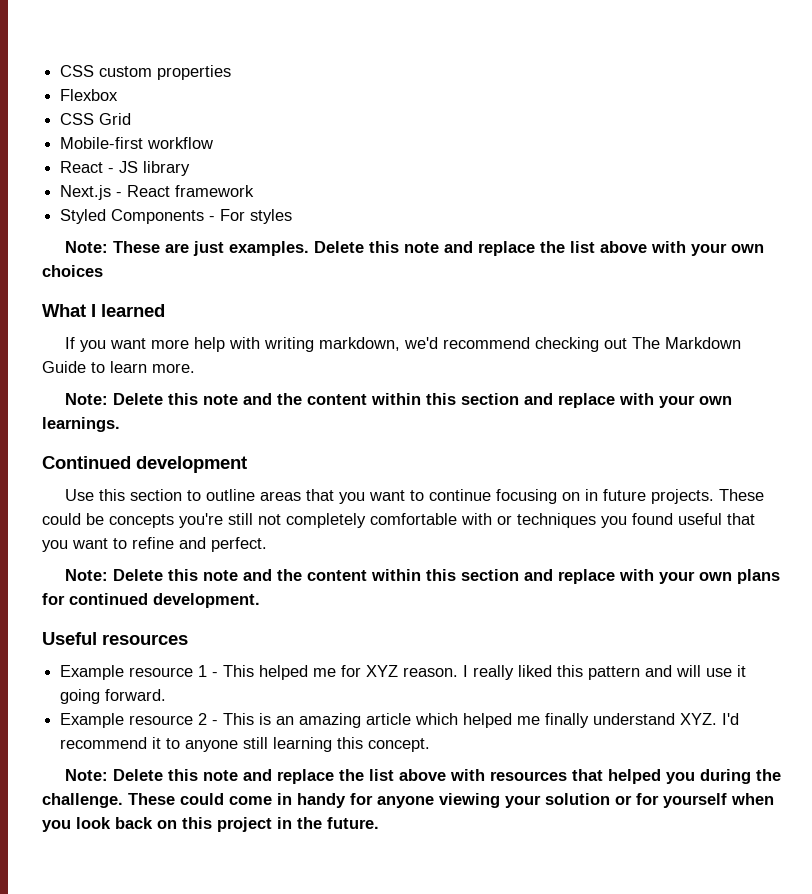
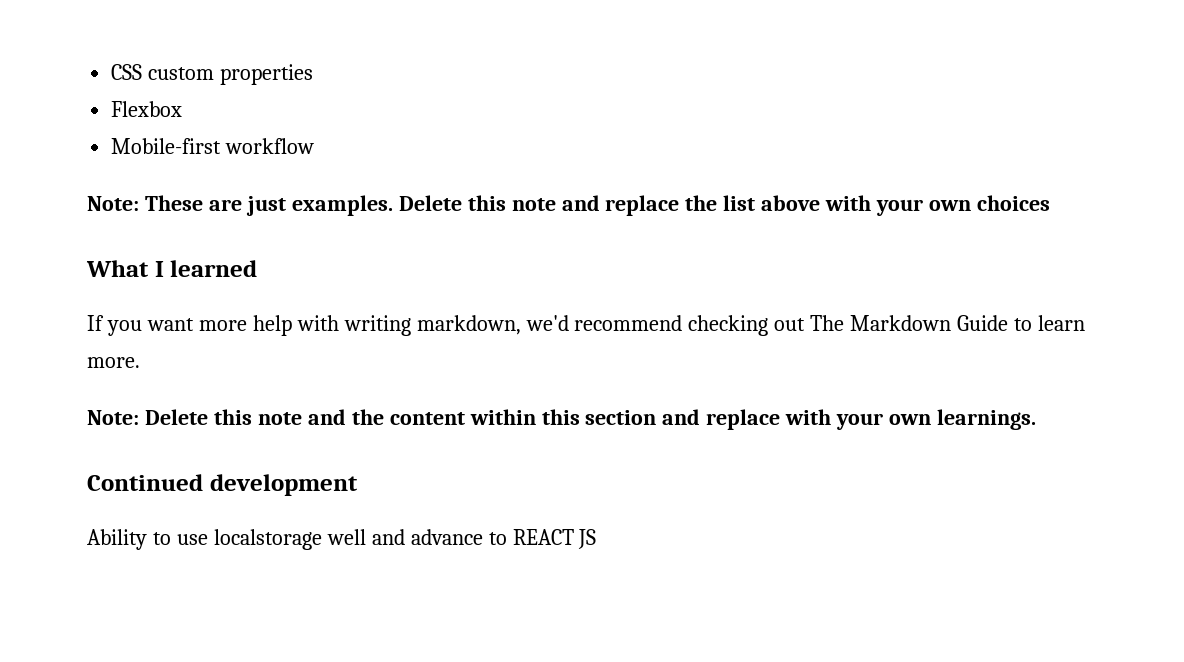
[60,113,132,125] // CSS Grid -> (183, 109) none
[60,161,191,176] [60,185,255,200] [60,209,293,224] // React - JS library // Next.js - React framework // Styled Components - For styles -> (315, 146) none
[64,489,764,504] [42,513,755,528] [42,537,267,552] [64,569,780,584] [42,593,260,608] [42,632,188,645] [60,665,747,680] [60,689,167,704] [60,713,740,728] [60,737,431,752] [64,769,781,784] [42,793,774,808] [42,817,379,832] Use this section to outline areas that you want to continue focusing on in future projects. These could be concepts you're still not completely comfortable with or techniques you found useful that you want to refine and perfect. // Note: Delete this note and the content within this section and replace with your own plans for continued development. // Useful resources // Example resource 1 - This helped me for XYZ reason. I really liked this pattern and will use it going forward. // Example resource 2 - This is an amazing article which helped me finally understand XYZ. I'd recommend it to anyone still learning this concept. // Note: Delete this note and replace the list above with resources that helped you during the challenge. These could come in handy for anyone viewing your solution or for yourself when you look back on this project in the future. -> [87,529,597,550] Ability to use localstorage well and advance to REACT JS

